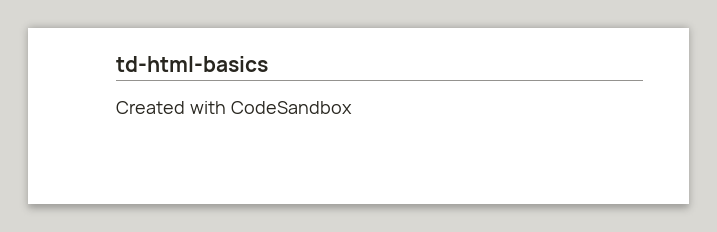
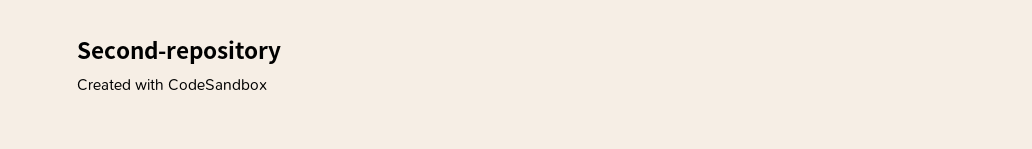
[116,56,268,72] td-html-basics -> [77,40,281,64] Second-repository

